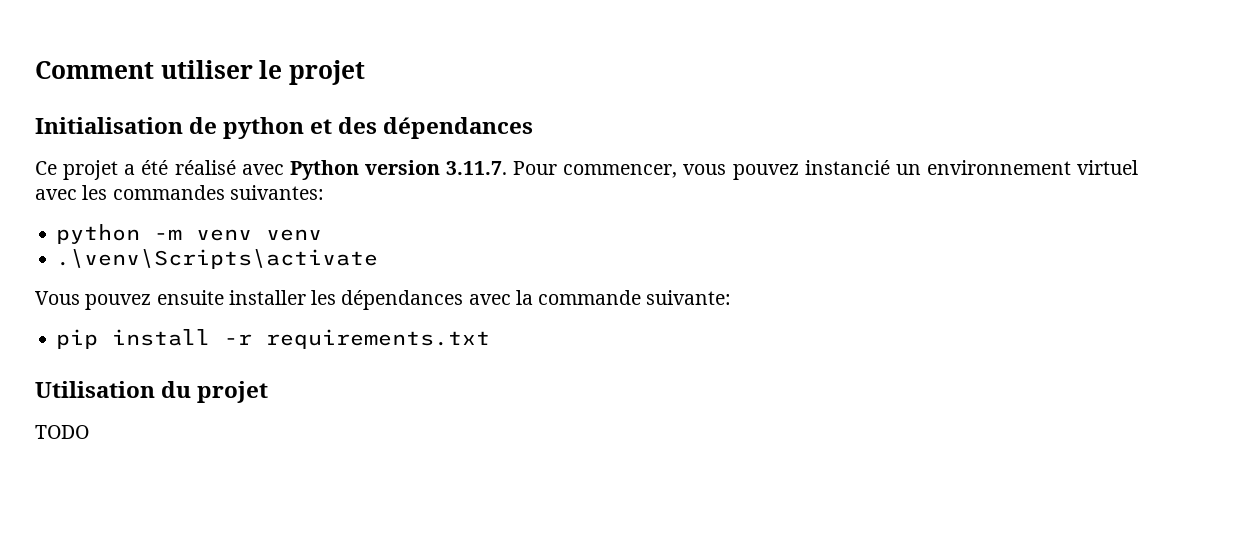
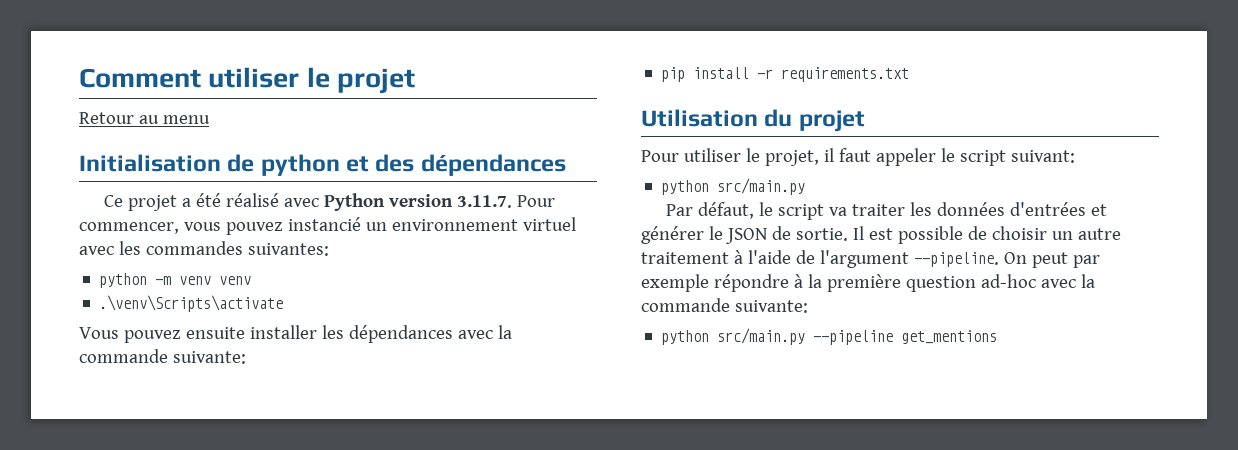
(365, 72) none -> [79,112,210,124] // Retour au menu
[35,425,89,439] TODO -> [641,148,1075,166] [661,178,806,195] [665,202,1107,220] [641,226,1121,244] [641,250,1100,268] [641,274,1095,292] [641,298,808,313] [661,328,998,345] Pour utiliser le projet, il faut appeler le script suivant: // python src/main.py // Par défaut, le script va traiter les données d'entrées et générer le JSON de sortie. Il est possible de choisir un autre traitement à l'aide de l'argument --pipeline. On peut par exemple répondre à la première question ad-hoc avec la commande suivante: // python src/main.py --pipeline get_mentions

